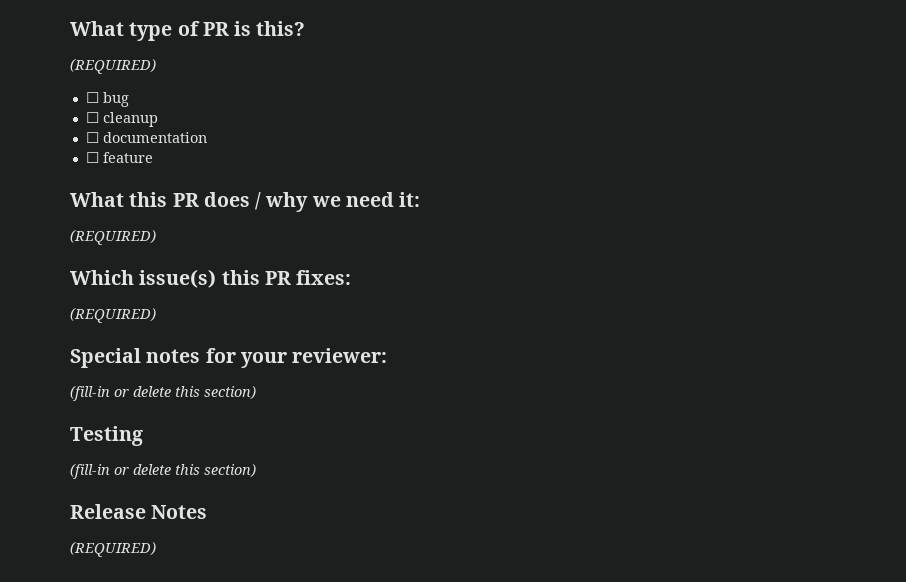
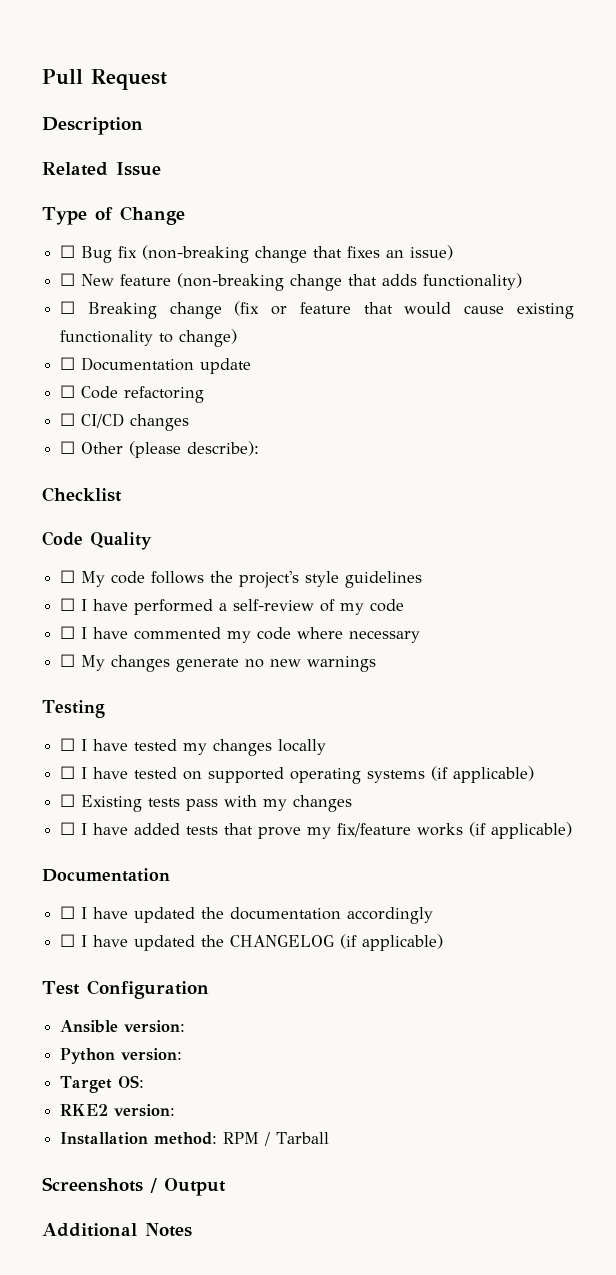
[70,21,306,41] [70,58,156,74] [85,92,129,107] [85,112,158,127] [85,132,207,143] [85,152,153,163] [70,192,421,212] [70,229,156,245] [70,269,352,288] [70,307,156,323] [70,348,388,368] [70,385,256,401] [70,426,143,446] [70,463,256,479] [70,504,146,519] What type of PR is this? // (REQUIRED) // ☐ bug // ☐ cleanup // ☐ documentation // ☐ feature // What this PR does / why we need it: // (REQUIRED) // Which issue(s) this PR fixes: // (REQUIRED) // Special notes for your reviewer: // (fill-in or delete this section) // Testing // (fill-in or delete this section) // Release -> [42,69,167,90] [42,117,143,135] [42,162,161,176] [42,206,185,225] [60,245,454,263] [60,273,523,291] [60,301,574,319] [60,329,238,347] [60,357,252,374] [60,385,205,403] [60,413,190,431] [60,441,260,458] [42,487,122,502] [42,531,152,550] [60,570,423,588] [60,598,405,615] [60,626,421,643] [60,654,377,672] [42,700,105,718] [60,738,327,756] [60,766,535,784] [60,794,353,812] [60,822,573,839] [42,868,170,882] [60,906,434,924] [60,934,444,951] [42,980,209,999] [60,1020,186,1033] [60,1048,183,1064] [60,1075,145,1093] [60,1104,176,1117] [60,1132,330,1146] [42,1177,226,1196] [42,1223,137,1237] Pull Request // Description // Related Issue // Type of Change // ☐ Bug fix (non-breaking change that fixes an issue) // ☐ New feature (non-breaking change that adds functionality) // ☐ Breaking change (fix or feature that would cause existing functionality to change) // ☐ Documentation update // ☐ Code refactoring // ☐ CI/CD changes // ☐ Other (please describe): // Checklist // Code Quality // ☐ My code follows the project's style guidelines // ☐ I have performed a self-review of my code // ☐ I have commented my code where necessary // ☐ My changes generate no new warnings // Testing // ☐ I have tested my changes locally // ☐ I have tested on supported operating systems (if applicable) // ☐ Existing tests pass with my changes // ☐ I have added tests that prove my fix/feature works (if applicable) // Documentation // ☐ I have updated the documentation accordingly // ☐ I have updated the CHANGELOG (if applicable) // Test Configuration // Ansible version: // Python version: // Target OS: // RKE2 version: // Installation method: RPM / Tarball // Screenshots / Output // Additional
[70,541,156,557] // (REQUIRED) -> (192, 1230) none

